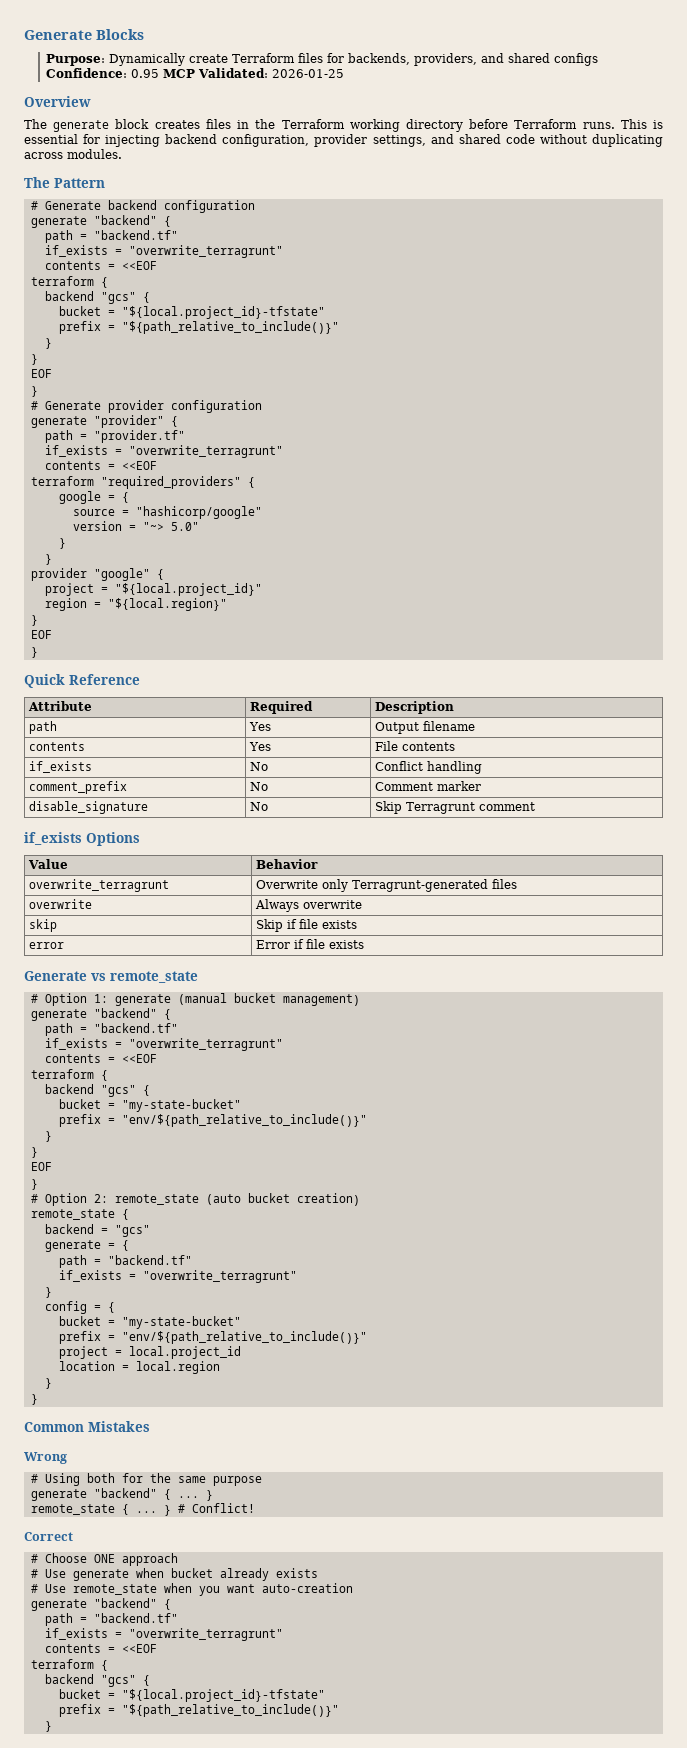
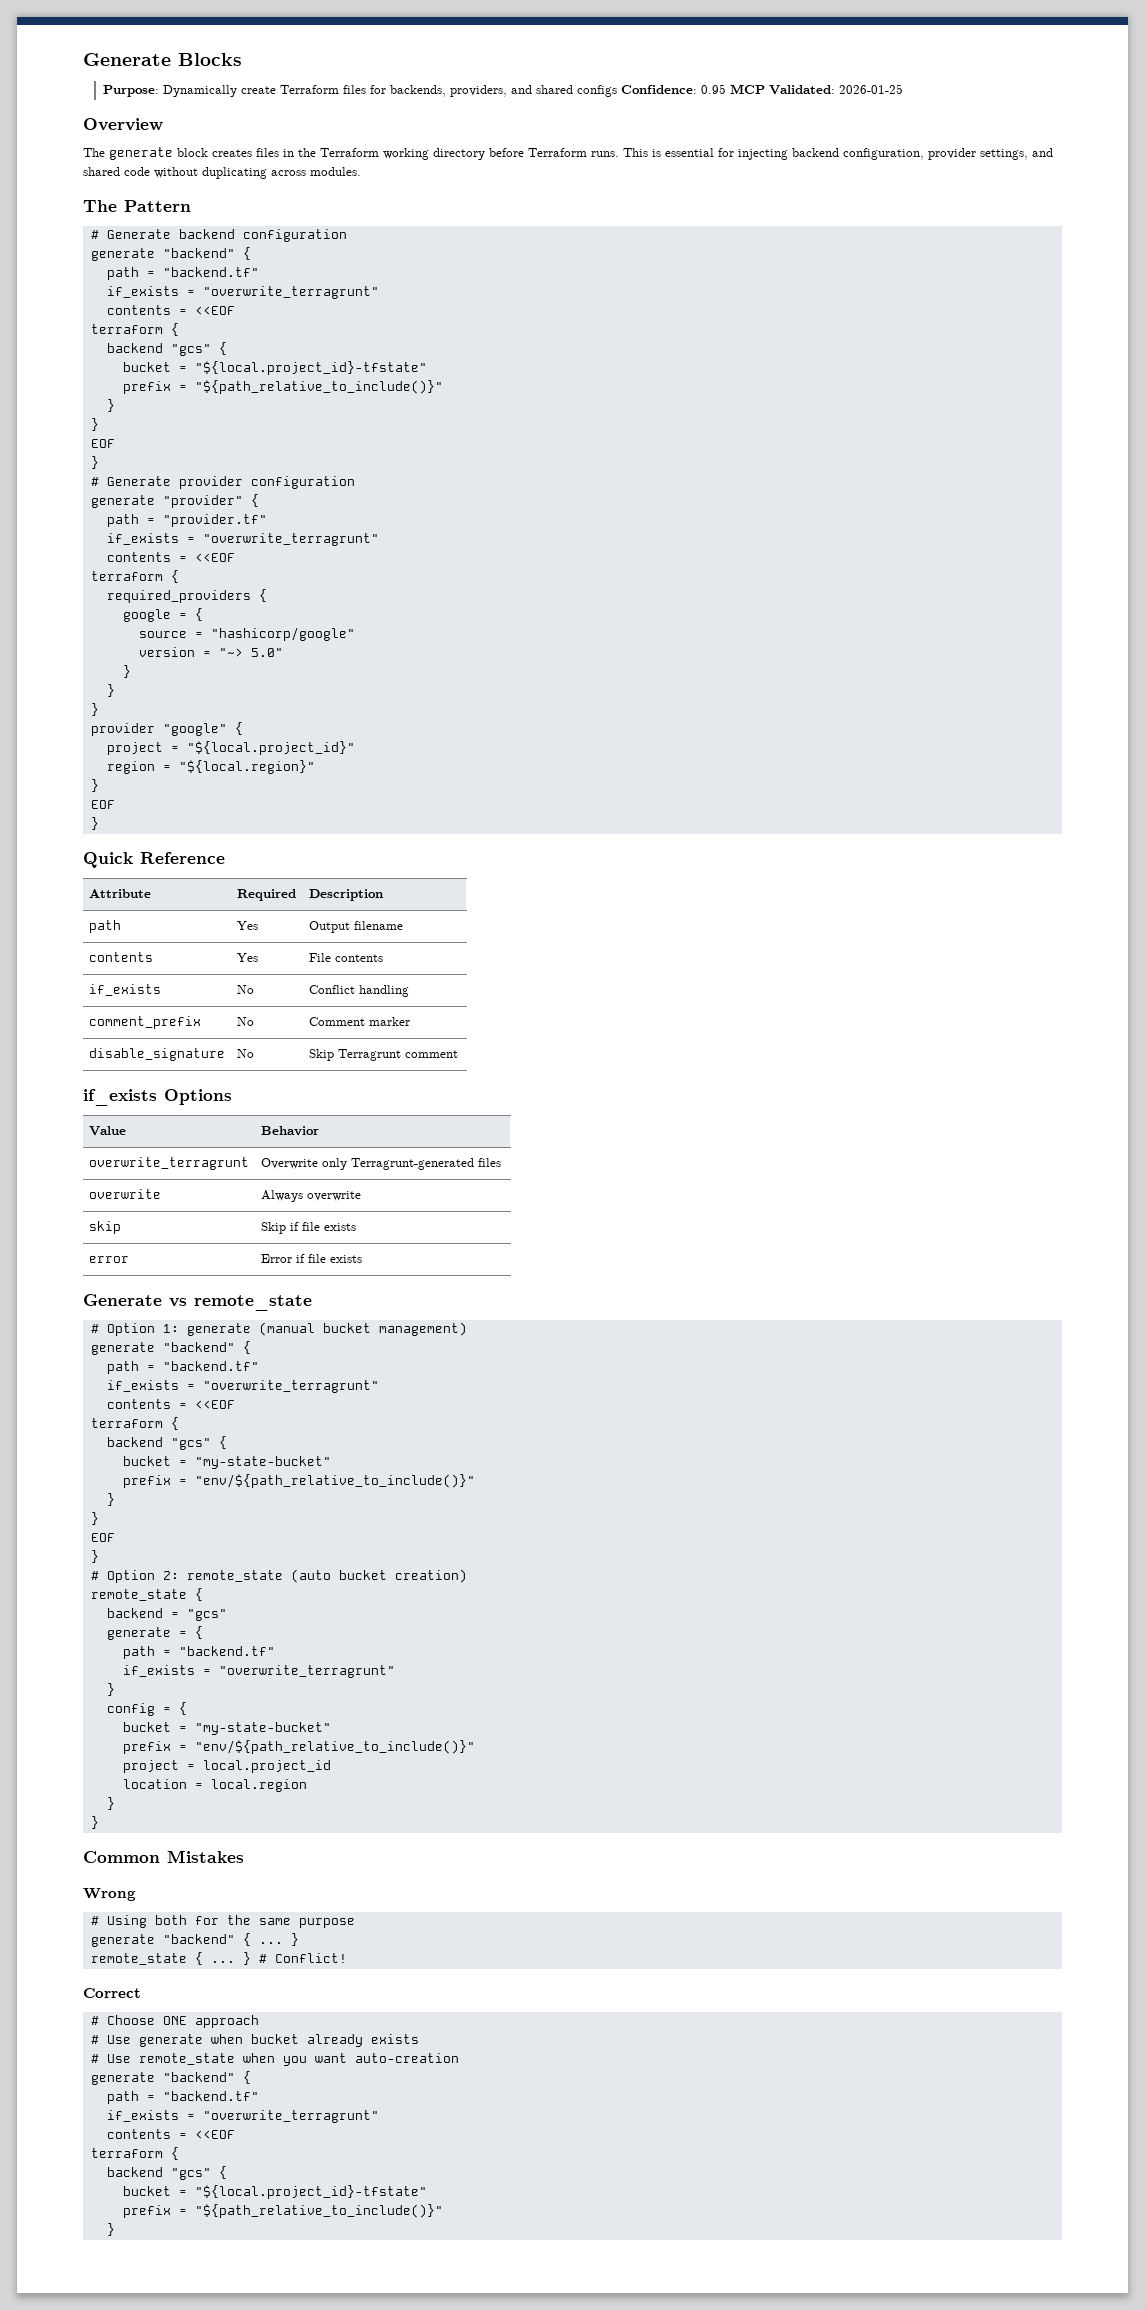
[100,476,241,489] "required_providers" -> [170,570,179,583] [106,590,251,603] { // required_providers
(52, 559) none -> [90,703,99,716] // }

